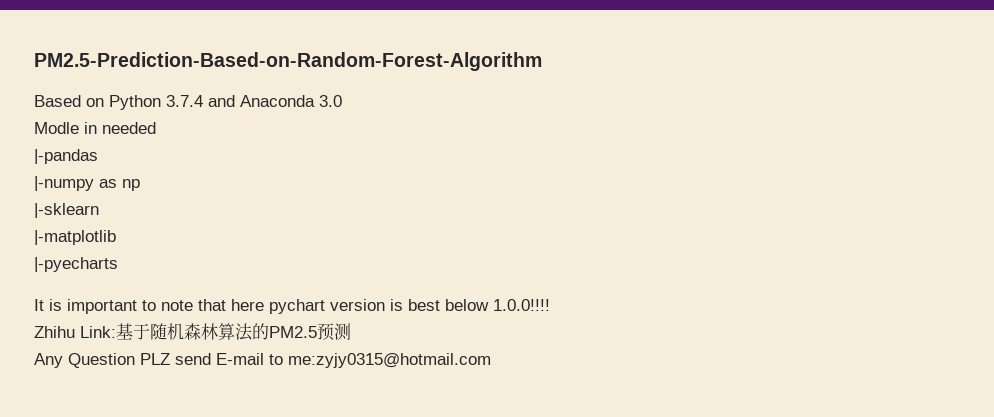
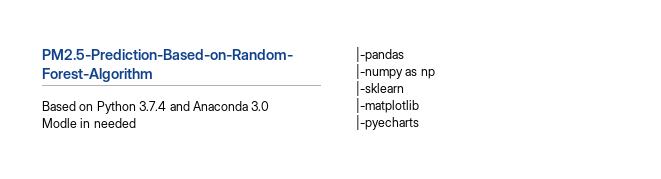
[34,299,550,314] [34,323,351,341] [34,353,491,368] // It is important to note that here pychart version is best below 1.0.0!!!! // Zhihu Link:基于随机森林算法的PM2.5预测 // Any Question PLZ send E-mail to me:zyjy0315@hotmail.com -> (419, 122) none

